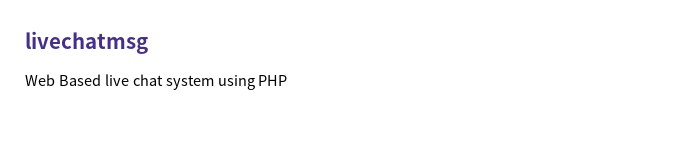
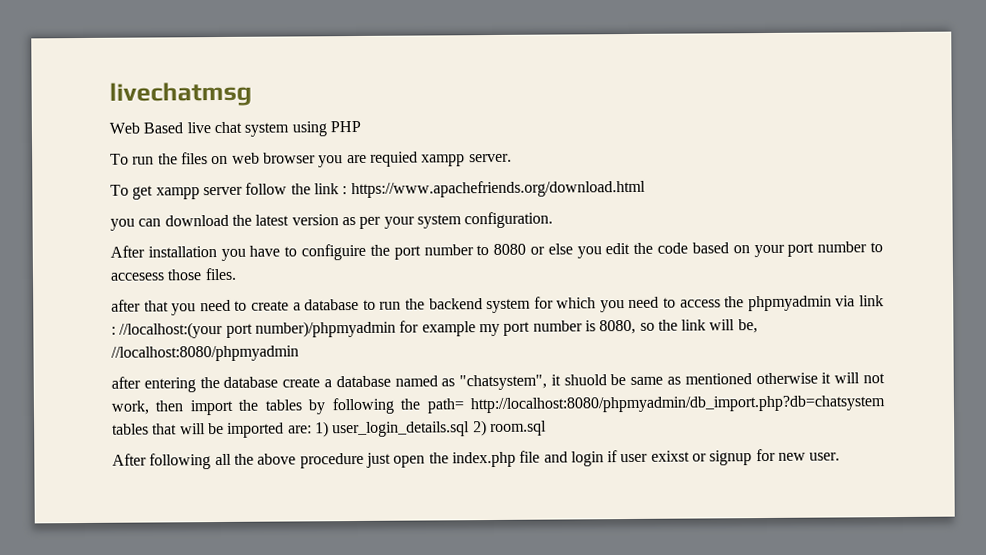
(288, 80) none -> [110,151,512,168] [110,179,646,200] [110,211,554,231] [110,241,884,261] [110,267,237,281] [111,295,885,316] [111,319,758,339] [111,345,299,362] [111,372,885,393] [111,395,885,416] [112,420,547,438] [112,448,841,470] // To run the files on web browser you are requied xampp server. // To get xampp server follow the link : https://www.apachefriends.org/download.html // you can download the latest version as per your system configuration. // After installation you have to configuire the port number to 8080 or else you edit the code based on your port number to accesess those files. // after that you need to create a database to run the backend system for which you need to access the phpmyadmin via link : //localhost:(your port number)/phpmyadmin for example my port number is 8080, so the link will be, //localhost:8080/phpmyadmin // after entering the database create a database named as "chatsystem", it shuold be same as mentioned otherwise it will not work, then import the tables by following the path= http://localhost:8080/phpmyadmin/db_import.php?db=chatsystem tables that will be imported are: 1) user_login_details.sql 2) room.sql // After following all the above procedure just open the index.php file and login if user exixst or signup for new user.

